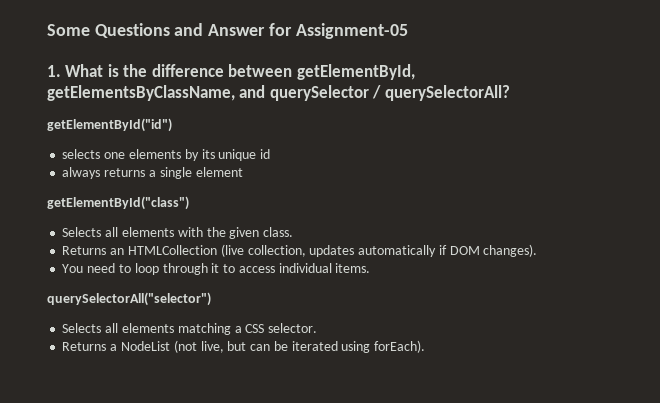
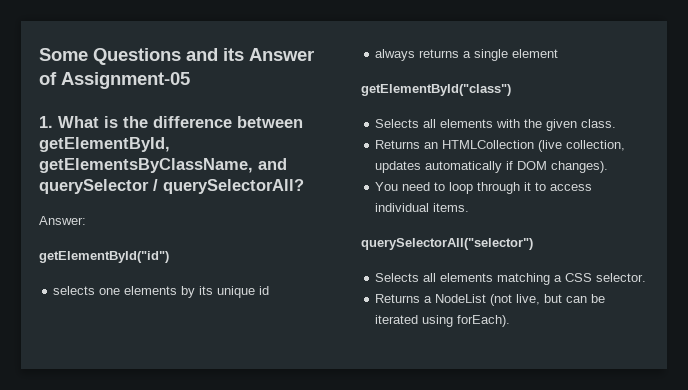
[208,23,292,36] Answer for -> [223,48,314,61] [39,72,57,85] its Answer of
(510, 93) none -> [39,216,86,225] // Answer:

